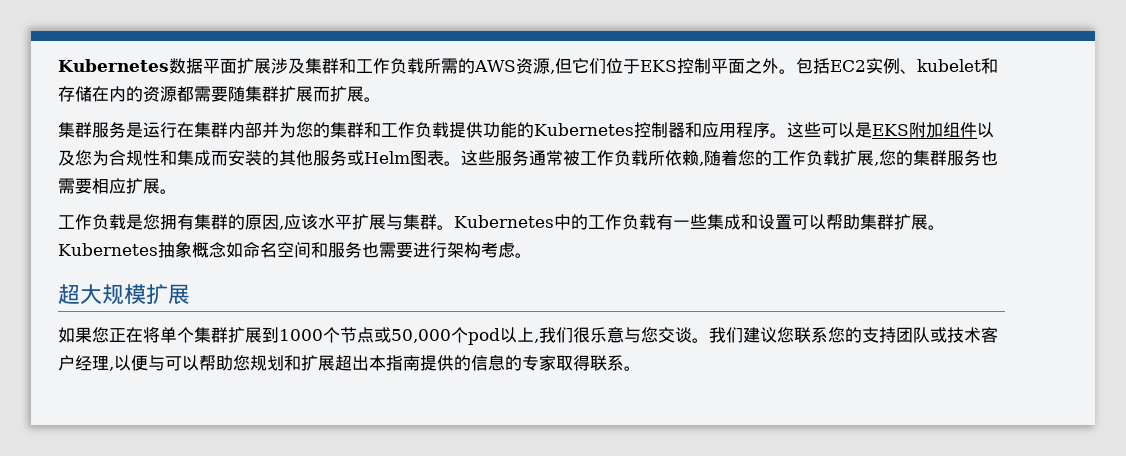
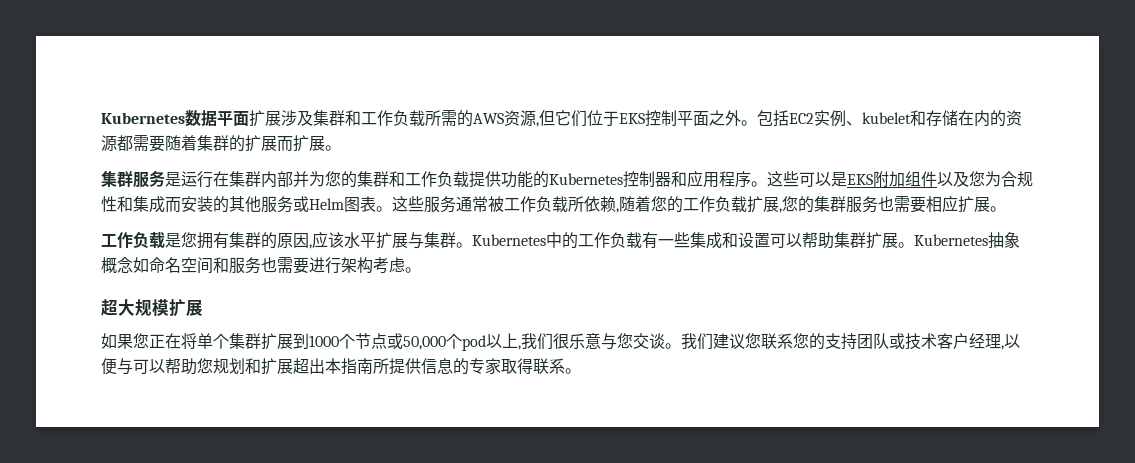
[245,86,279,102] 集群 -> [181,135,245,152] 着集群的
[420,355,471,371] 提供的 -> [373,358,421,375] 所提供

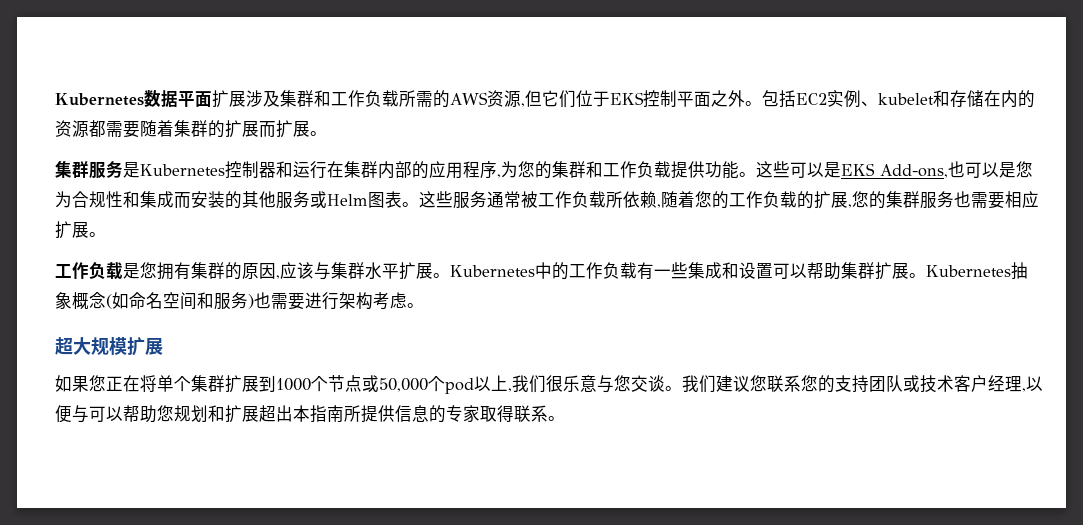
(181, 179) none -> [140,161,293,179] Kubernetes控制器和
[293,171,309,187] 并 -> [412,161,501,179] 的应用程序,
[533,170,751,188] 的Kubernetes控制器和应用程序 -> (739, 170) none
[873,171,969,188] 附加组件以及 -> [880,161,1016,178] Add-ons,也可以是
(747, 204) none -> [797,191,814,209] 的
(344, 240) none -> [314,262,365,280] 与集群
[408,232,456,249] 与集群 -> (433, 271) none
(133, 265) none -> [106,294,112,309] (
(261, 265) none -> [248,294,254,309] )

